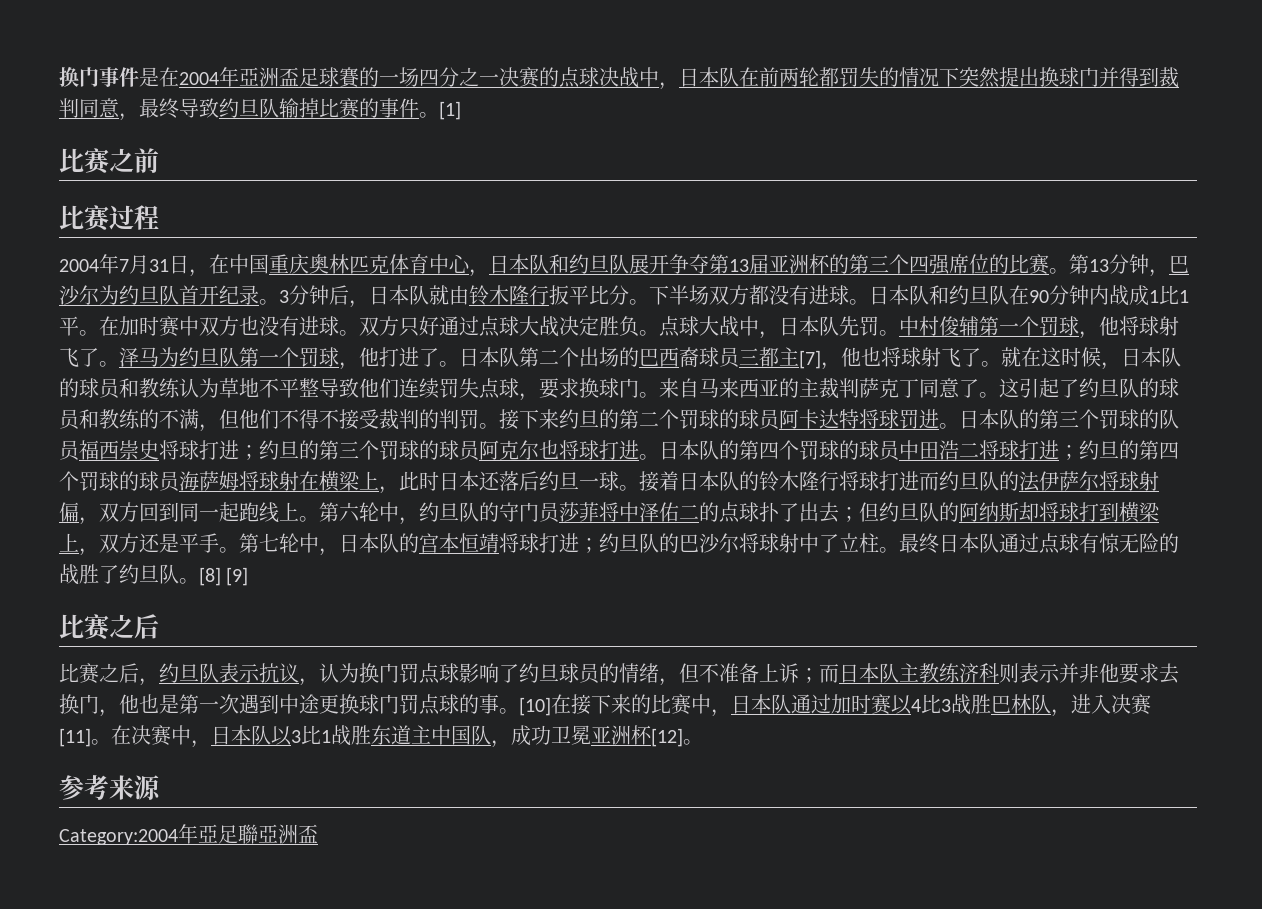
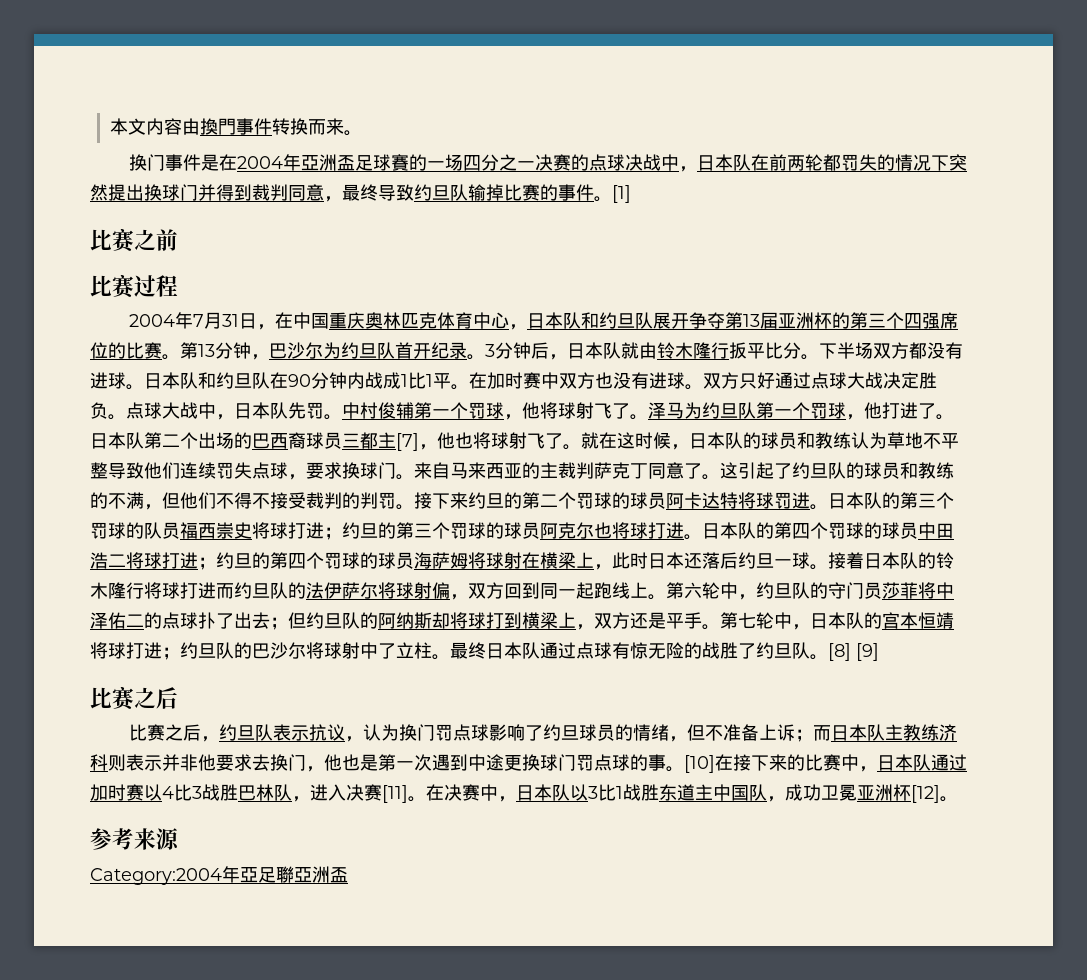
(59, 76) none -> [109,118,362,136] 本文内容由換門事件转换而来。 //

